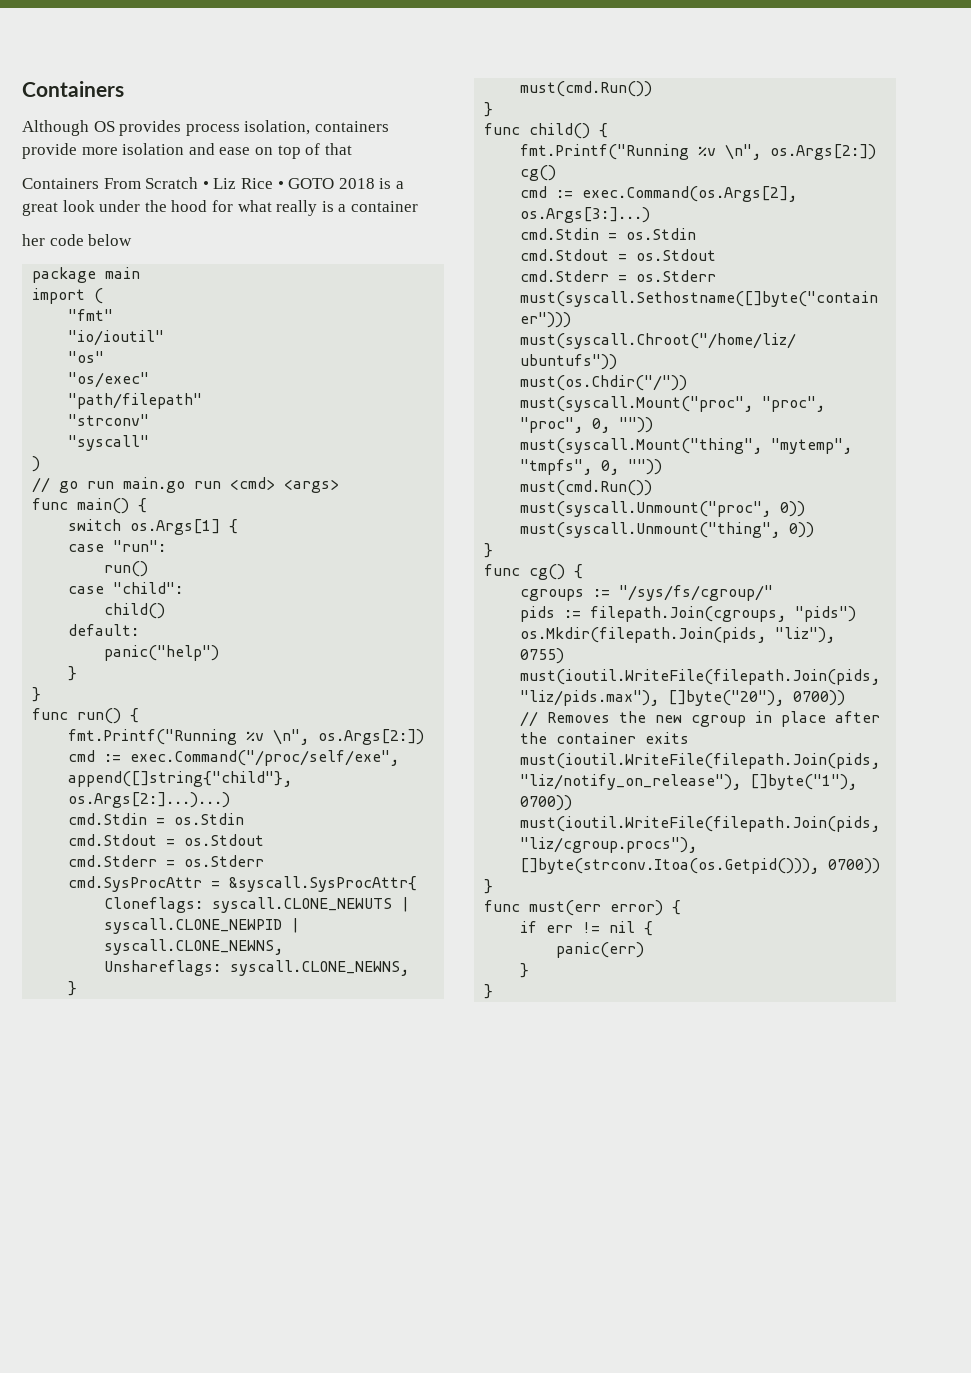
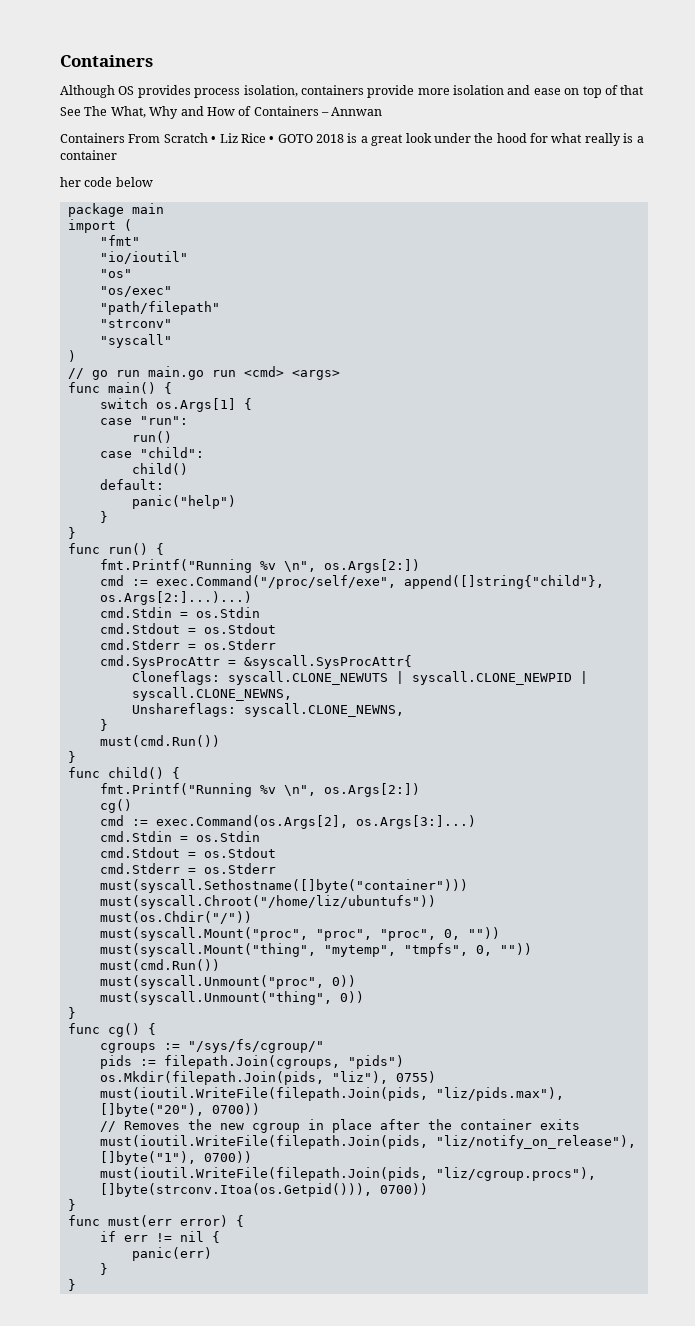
(352, 149) none -> [60,106,383,119] // See The What, Why and How of Containers – Annwan

